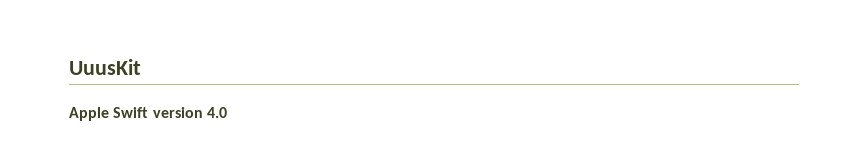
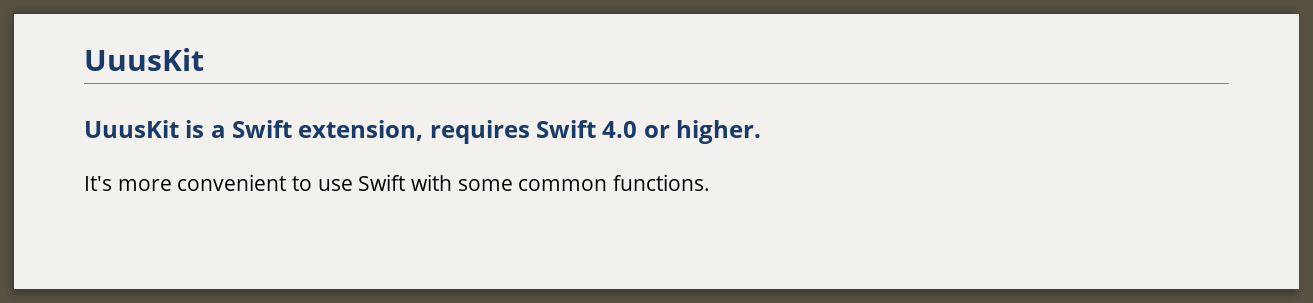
[69,107,227,121] Apple Swift version 4.0 -> [84,120,762,144] [84,174,711,191] UuusKit is a Swift extension, requires Swift 4.0 or higher. // It's more convenient to use Swift with some common functions.

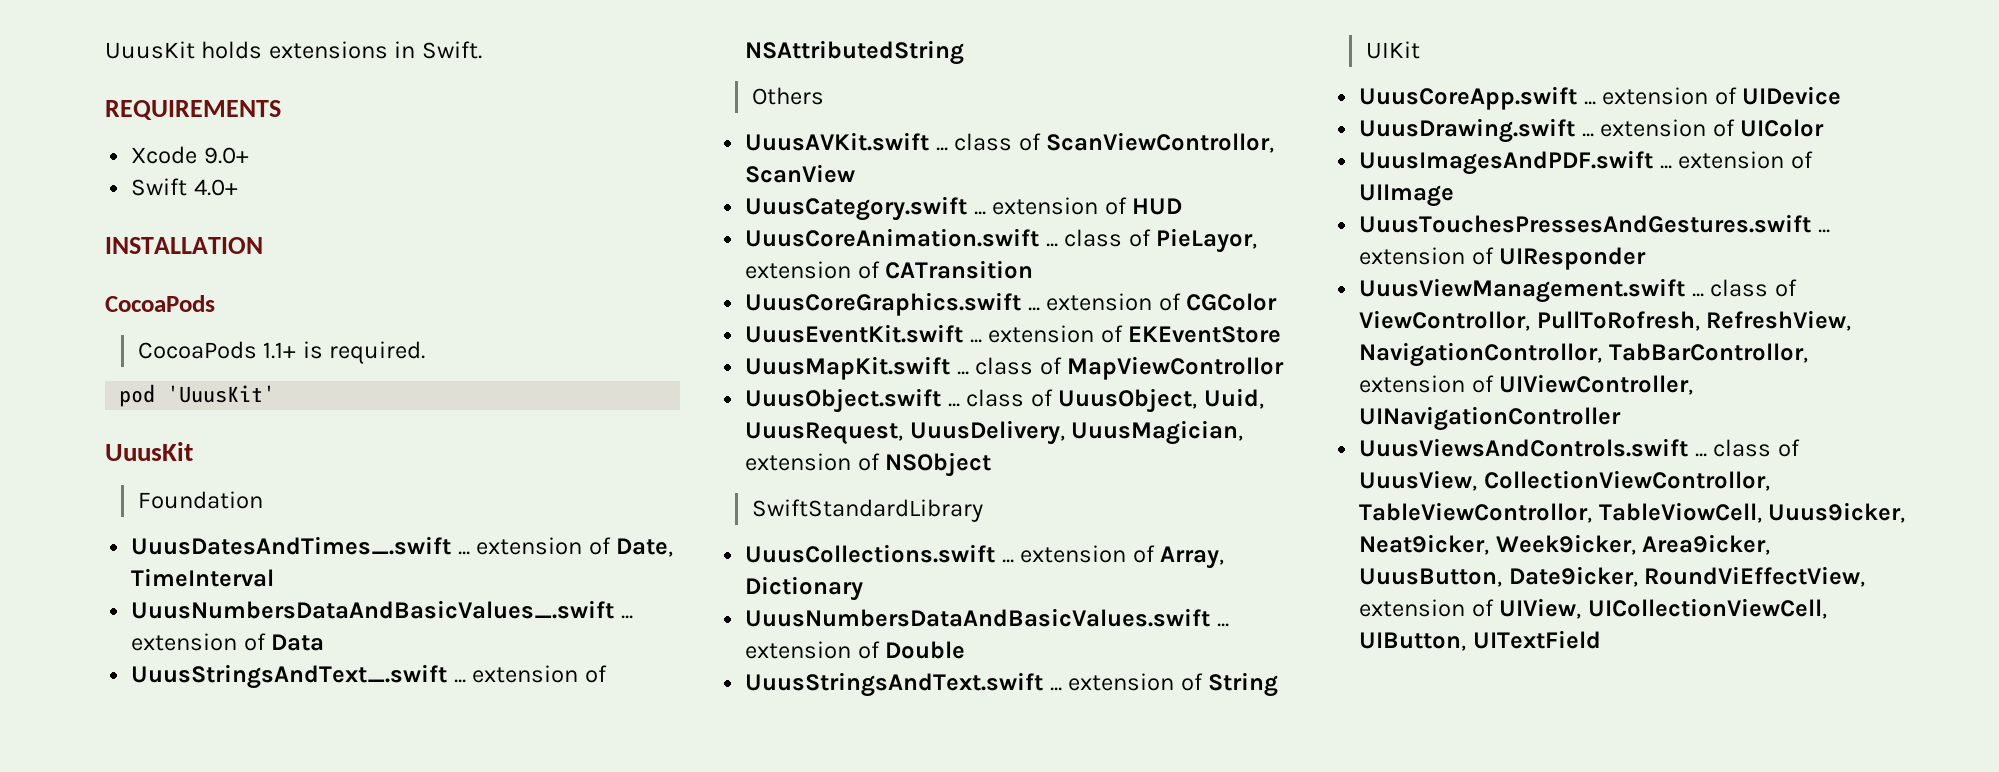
[84,48,204,71] [84,120,762,144] [84,174,711,191] UuusKit // UuusKit is a Swift extension, requires Swift 4.0 or higher. // It's more convenient to use Swift with some common functions. -> [105,41,482,59] [105,100,281,120] [131,146,249,164] [131,178,238,196] [105,237,263,254] [105,295,215,312] [137,341,426,364] [119,384,276,407] [105,442,193,461] [137,491,263,509] [131,536,674,557] [131,568,275,587] [131,600,633,619] [131,633,325,651] [131,664,607,689] [745,40,965,65] [751,87,824,105] [745,132,1275,153] [745,164,856,183] [745,196,1183,221] [745,228,1258,253] [745,260,1034,279] [745,292,1278,316] [745,324,1282,343] [745,356,1285,380] [745,388,1264,413] [745,420,1244,445] [745,452,992,477] [751,499,983,522] [745,544,1225,569] [745,576,864,601] [745,608,1229,627] [745,641,966,659] [745,672,1279,697] [1365,41,1420,59] [1359,86,1842,110] [1359,118,1825,143] [1359,150,1813,175] [1359,184,1455,207] [1359,214,1830,233] [1359,247,1647,270] [1359,278,1797,303] [1359,310,1852,331] [1359,342,1808,367] [1359,374,1694,395] [1359,406,1622,431] [1359,438,1800,457] [1359,470,1770,491] [1359,502,1906,523] [1359,534,1771,555] [1359,566,1866,587] [1359,598,1827,619] [1359,630,1601,651] UuusKit holds extensions in Swift. // REQUIREMENTS // Xcode 9.0+ // Swift 4.0+ // INSTALLATION // CocoaPods // CocoaPods 1.1+ is required. // pod 'UuusKit' // UuusKit // Foundation // UuusDatesAndTimes_.swift ... extension of Date, TimeInterval // UuusNumbersDataAndBasicValues_.swift ... extension of Data // UuusStringsAndText_.swift ... extension of NSAttributedString // Others // UuusAVKit.swift ... class of ScanViewControllor, ScanView // UuusCategory.swift ... extension of HUD // UuusCoreAnimation.swift ... class of PieLayor, extension of CATransition // UuusCoreGraphics.swift ... extension of CGColor // UuusEventKit.swift ... extension of EKEventStore // UuusMapKit.swift ... class of MapViewControllor // UuusObject.swift ... class of UuusObject, Uuid, UuusRequest, UuusDelivery, UuusMagician, extension of NSObject // SwiftStandardLibrary // UuusCollections.swift ... extension of Array, Dictionary // UuusNumbersDataAndBasicValues.swift ... extension of Double // UuusStringsAndText.swift ... extension of String // UIKit // UuusCoreApp.swift ... extension of UIDevice // UuusDrawing.swift ... extension of UIColor // UuusImagesAndPDF.swift ... extension of UIImage // UuusTouchesPressesAndGestures.swift ... extension of UIResponder // UuusViewManagement.swift ... class of ViewControllor, PullToRofresh, RefreshView, NavigationControllor, TabBarControllor, extension of UIViewController, UINavigationController // UuusViewsAndControls.swift ... class of UuusView, CollectionViewControllor, TableViewControllor, TableViowCell, Uuus9icker, Neat9icker, Week9icker, Area9icker, UuusButton, Date9icker, RoundViEffectView, extension of UIView, UICollectionViewCell, UIButton, UITextField

